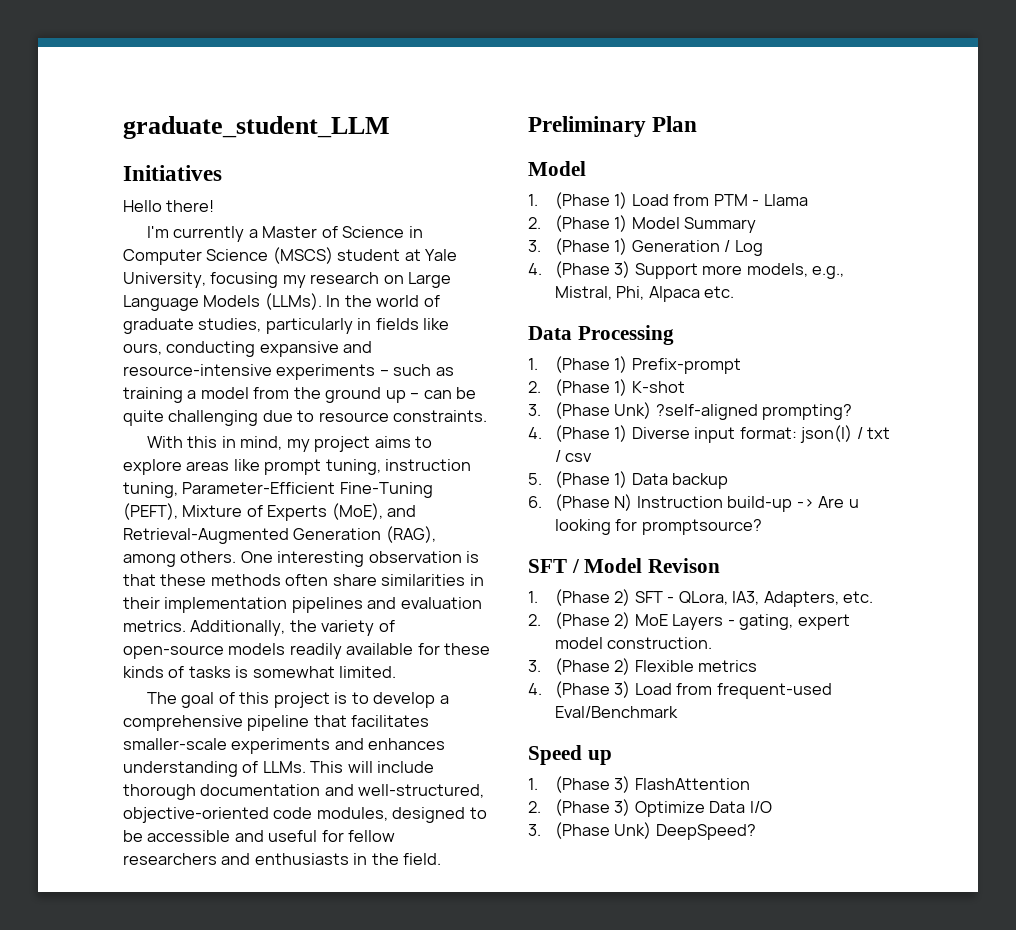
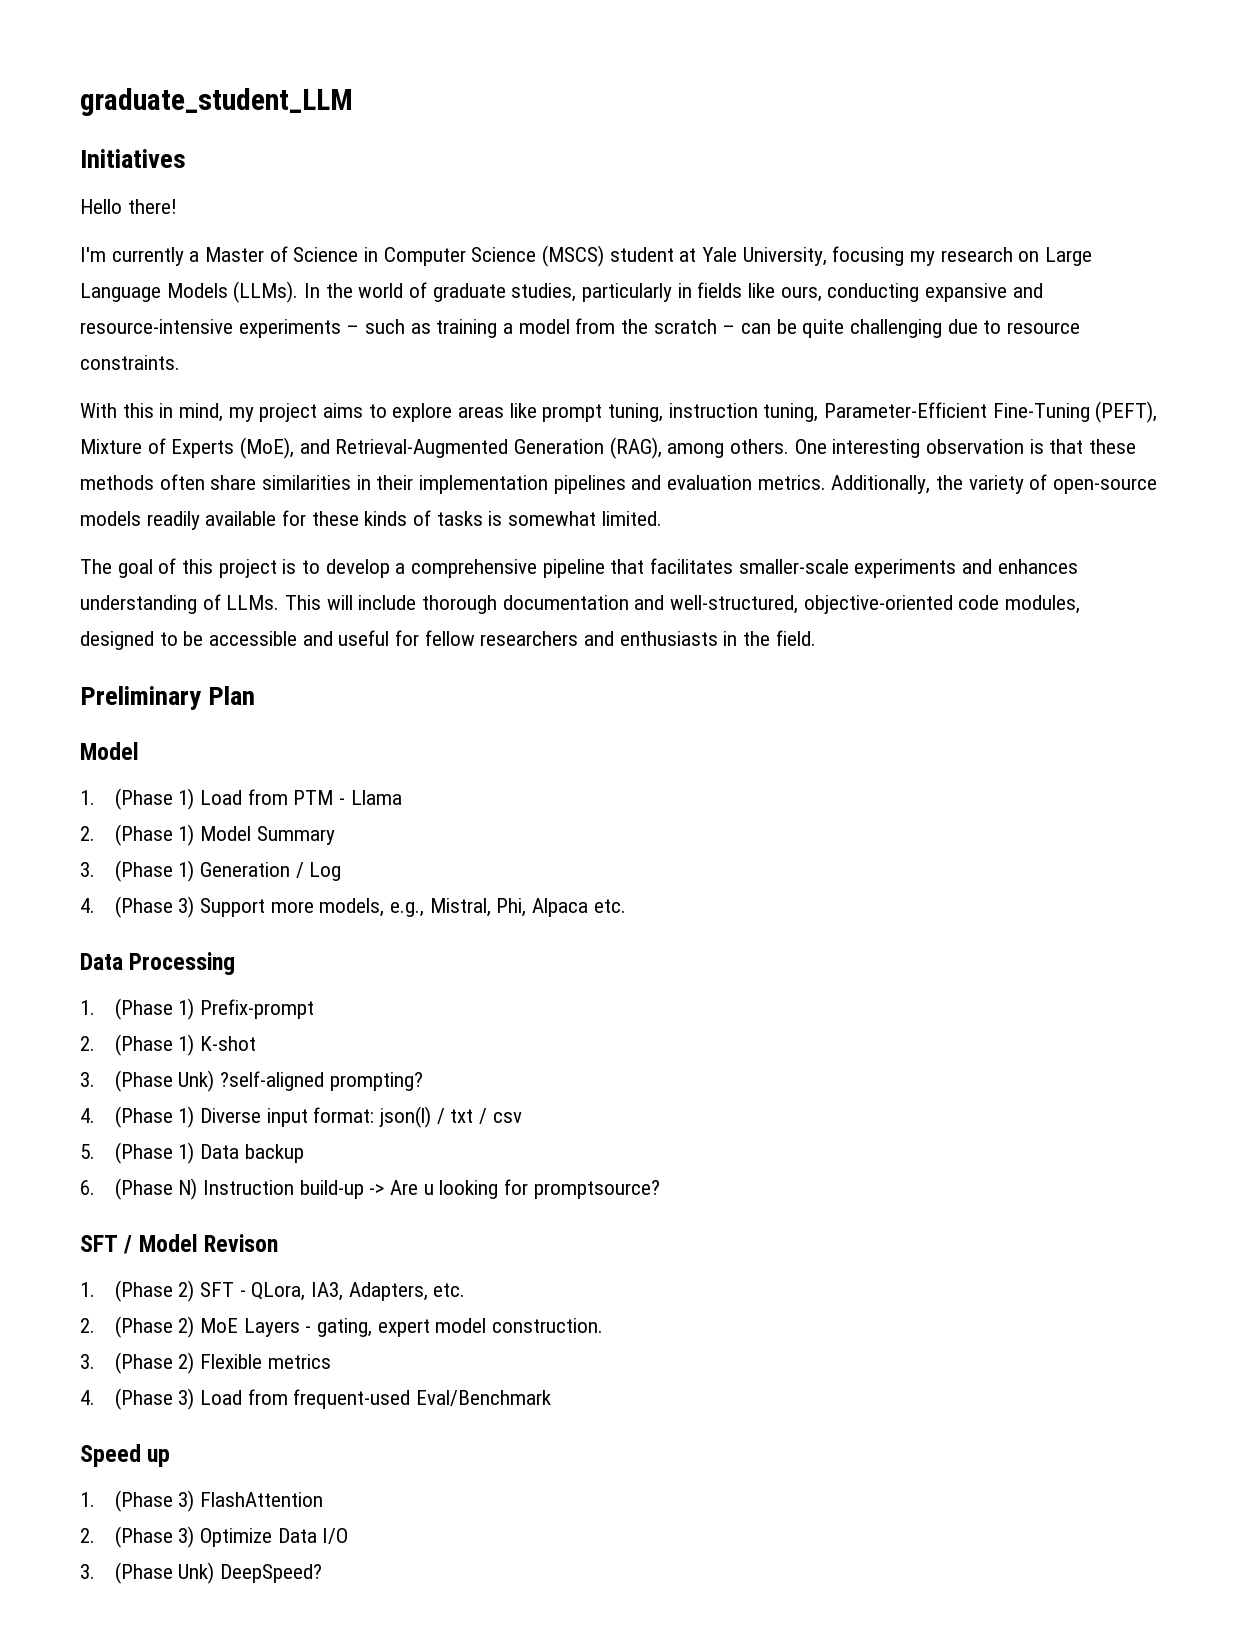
[325,387,406,403] ground up -> [653,319,717,334] scratch

